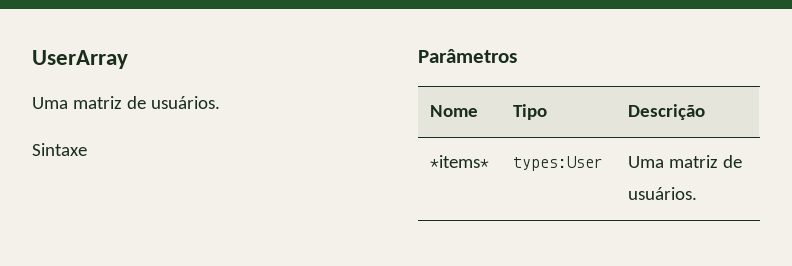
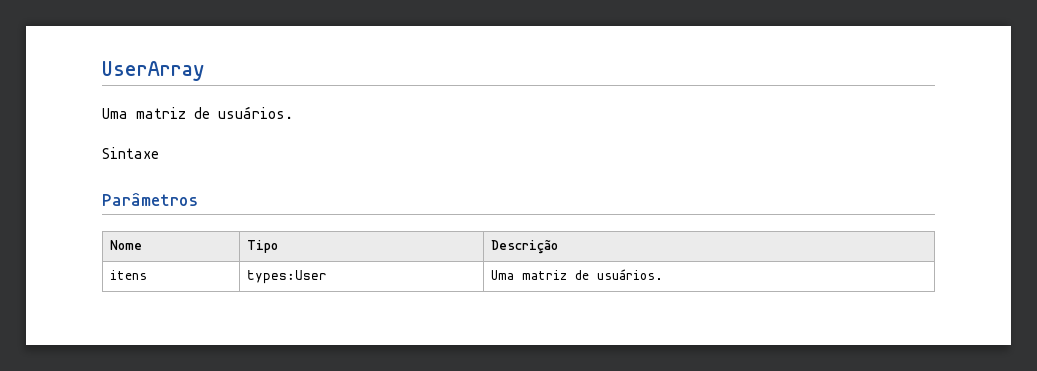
[429,155,489,168] *items* -> [110,270,148,280] itens

